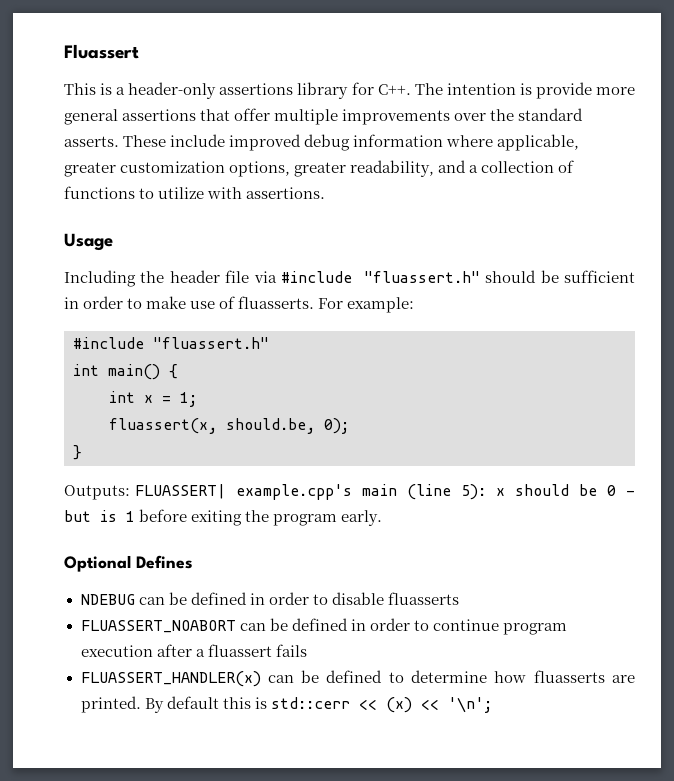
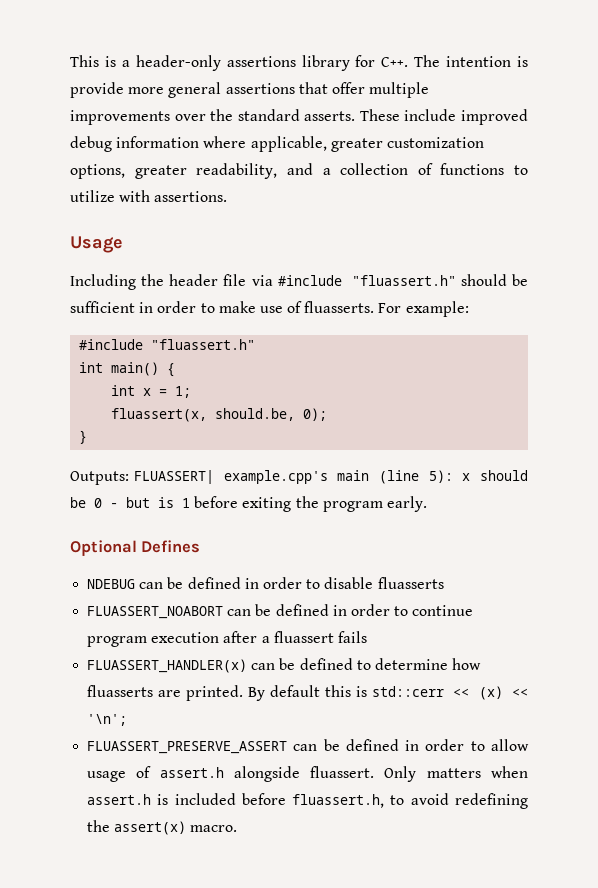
[64,44,139,59] Fluassert // -> (70, 61) none
(492, 705) none -> [87,739,529,754] [87,766,528,782] [87,793,528,809] [87,820,238,835] // FLUASSERT_PRESERVE_ASSERT can be defined in order to allow usage of assert.h alongside fluassert. Only matters when assert.h is included before fluassert.h, to avoid redefining the assert(x) macro.

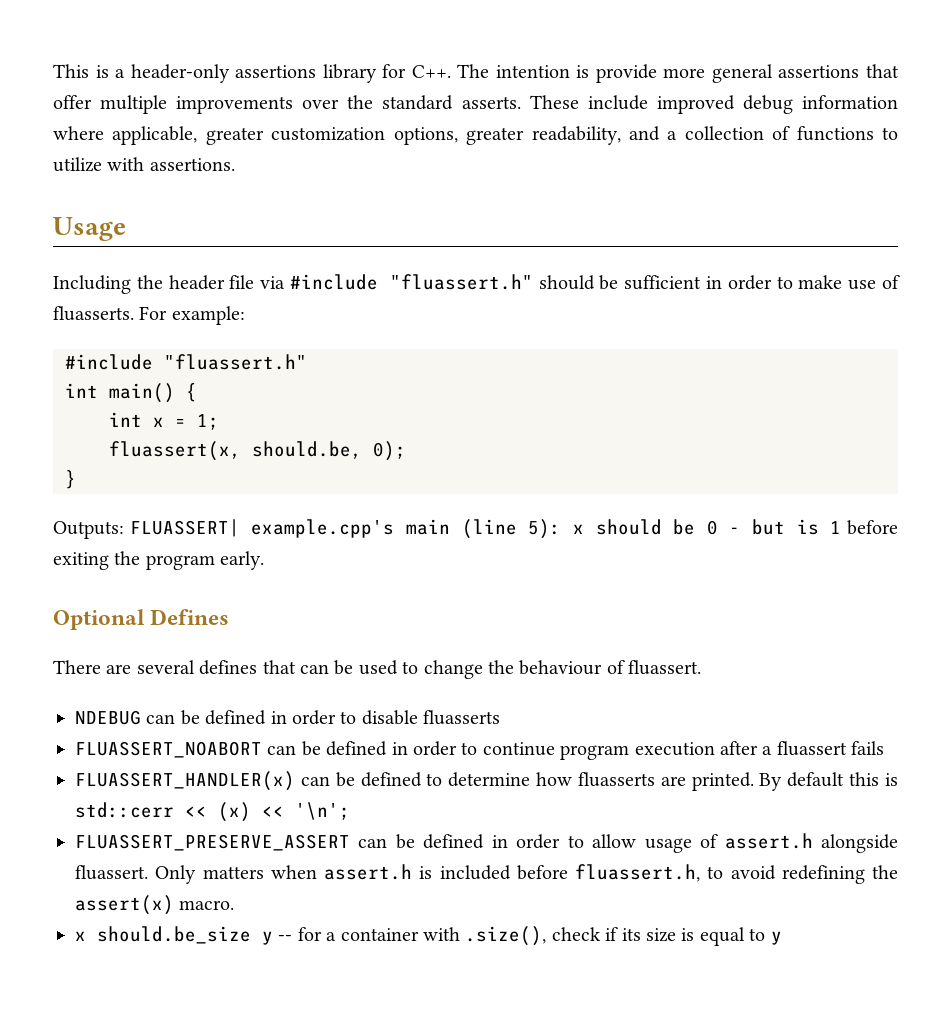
(201, 546) none -> [53,660,702,679] // There are several defines that can be used to change the behaviour of fluassert.
(238, 828) none -> [75,926,782,946] // x should.be_size y -- for a container with .size(), check if its size is equal to y

